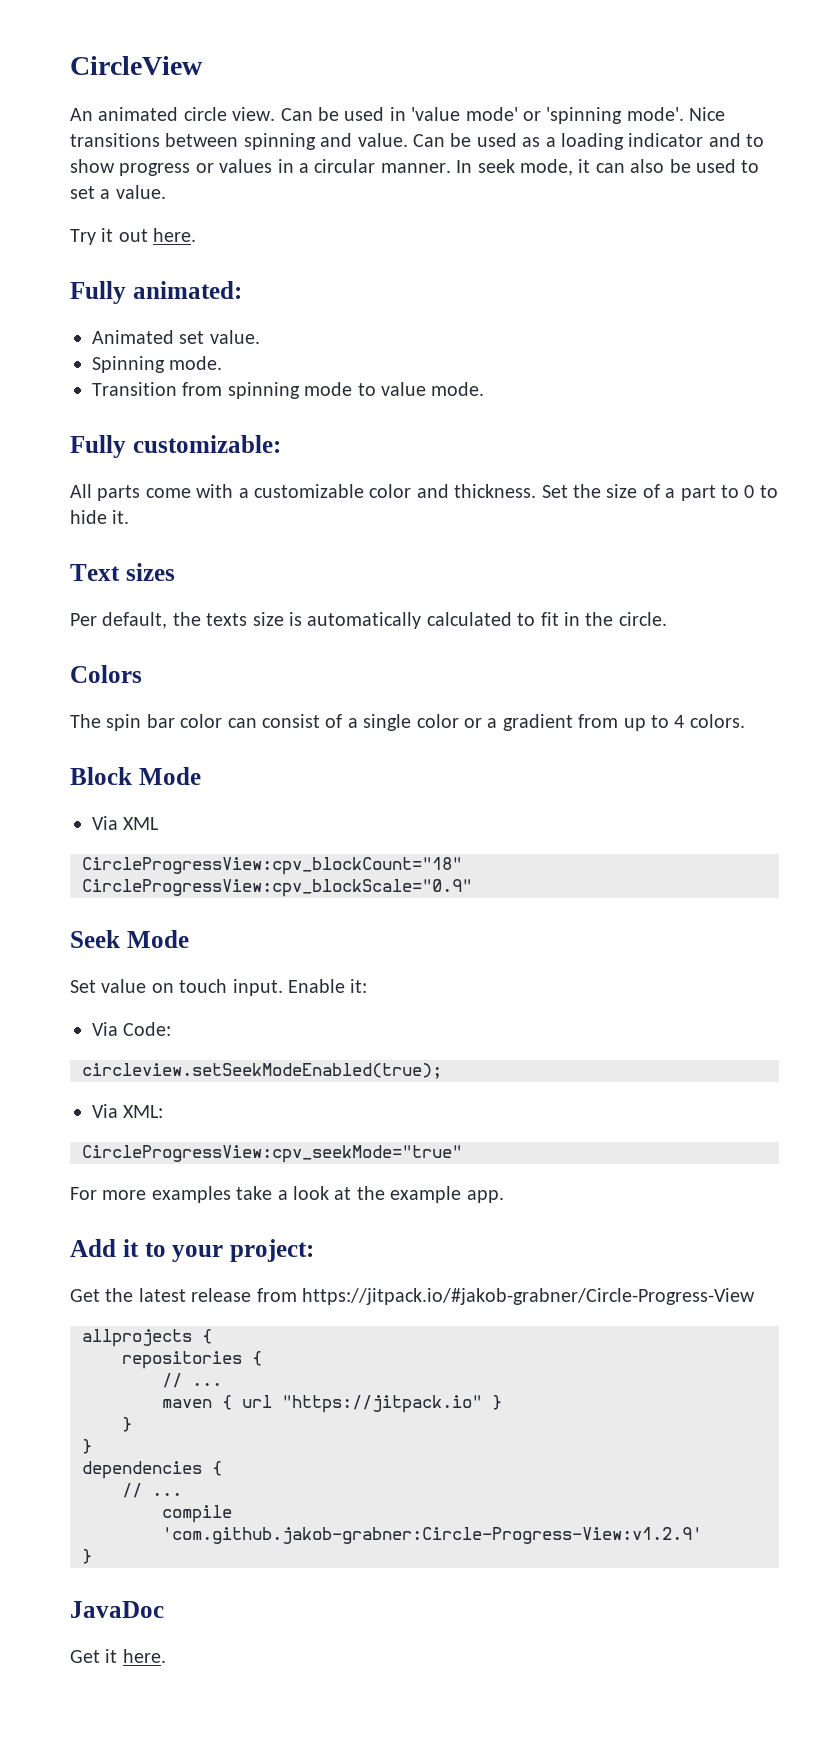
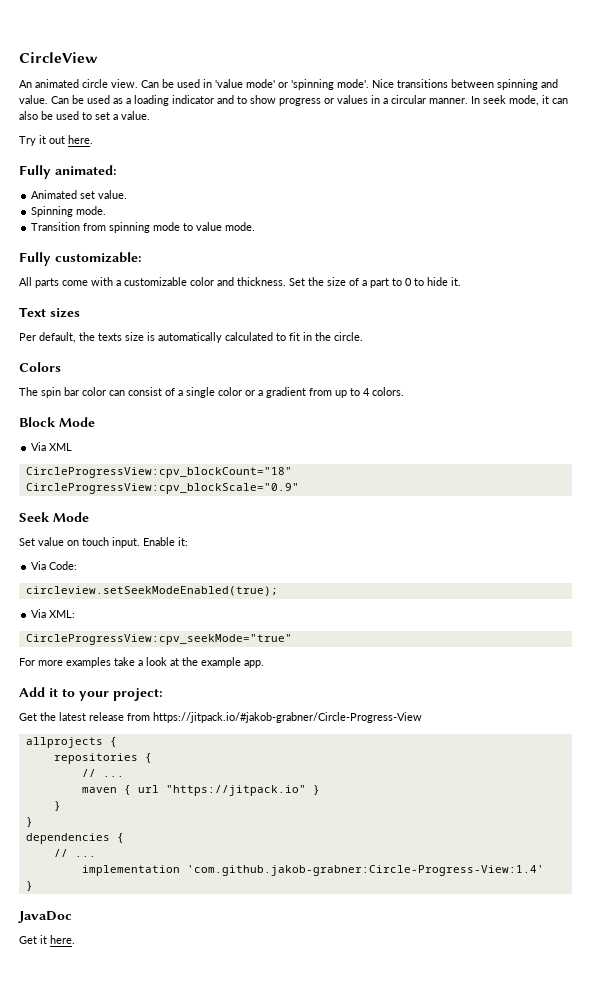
[162,1505,232,1523] [162,1527,702,1544] compile 'com.github.jakob-grabner:Circle-Progress-View:v1.2.9' -> [81,865,544,876] implementation 'com.github.jakob-grabner:Circle-Progress-View:1.4'

